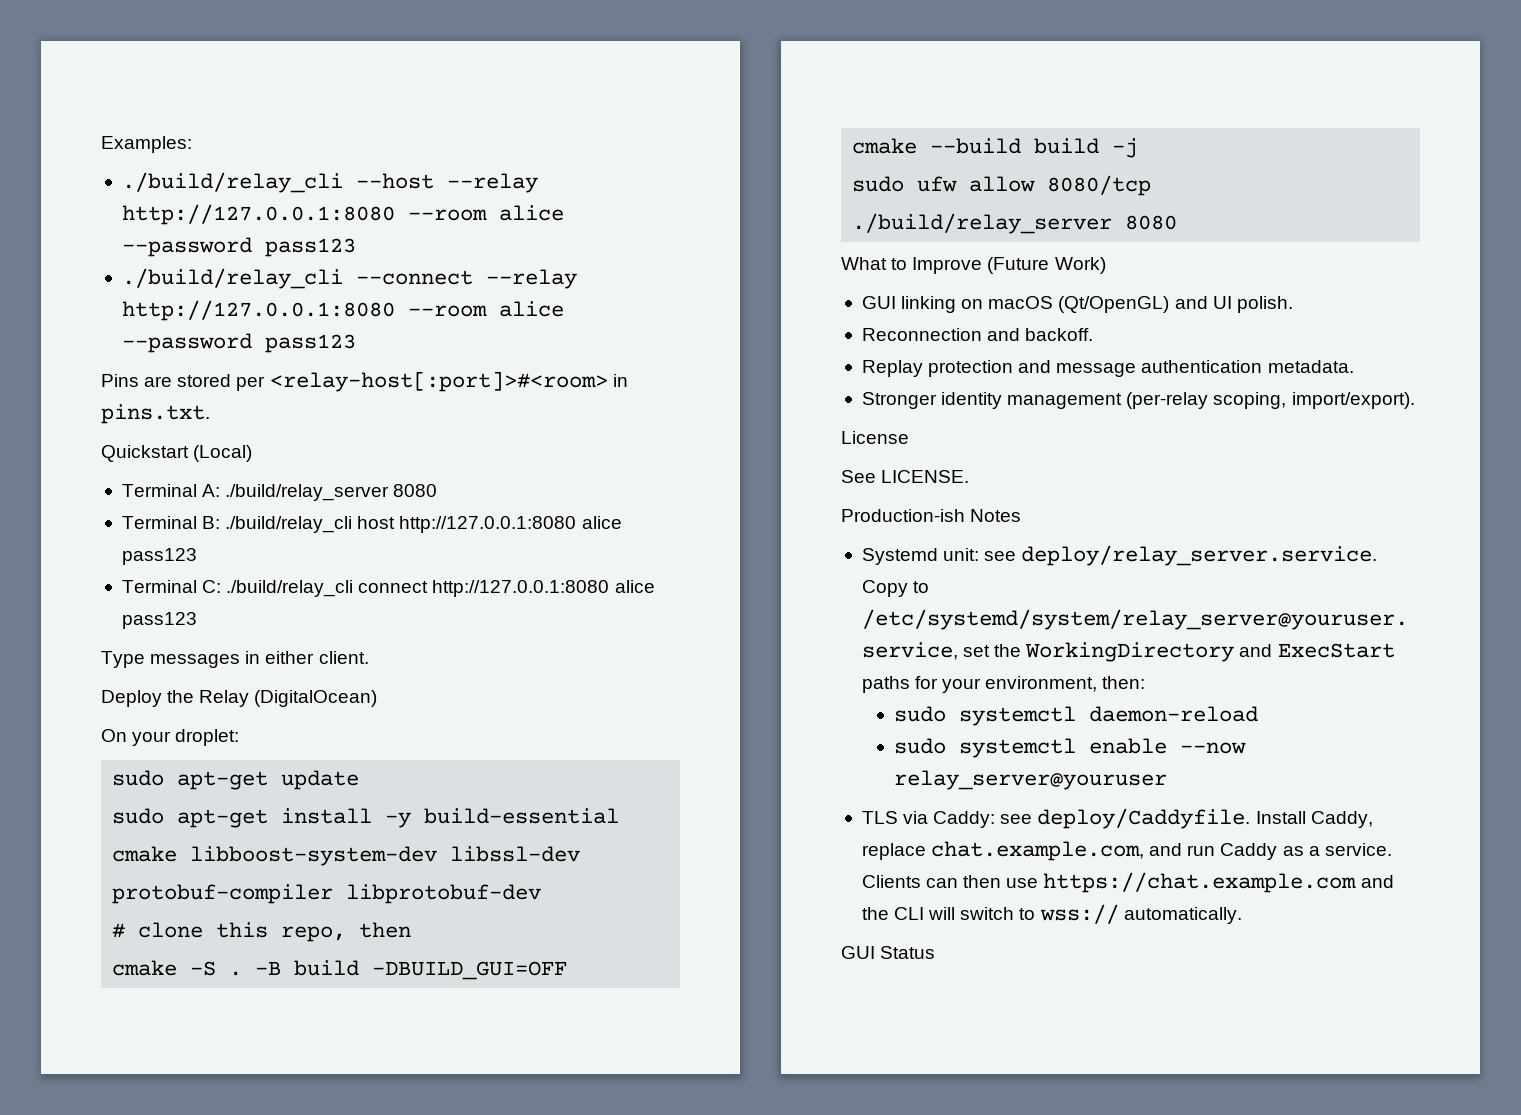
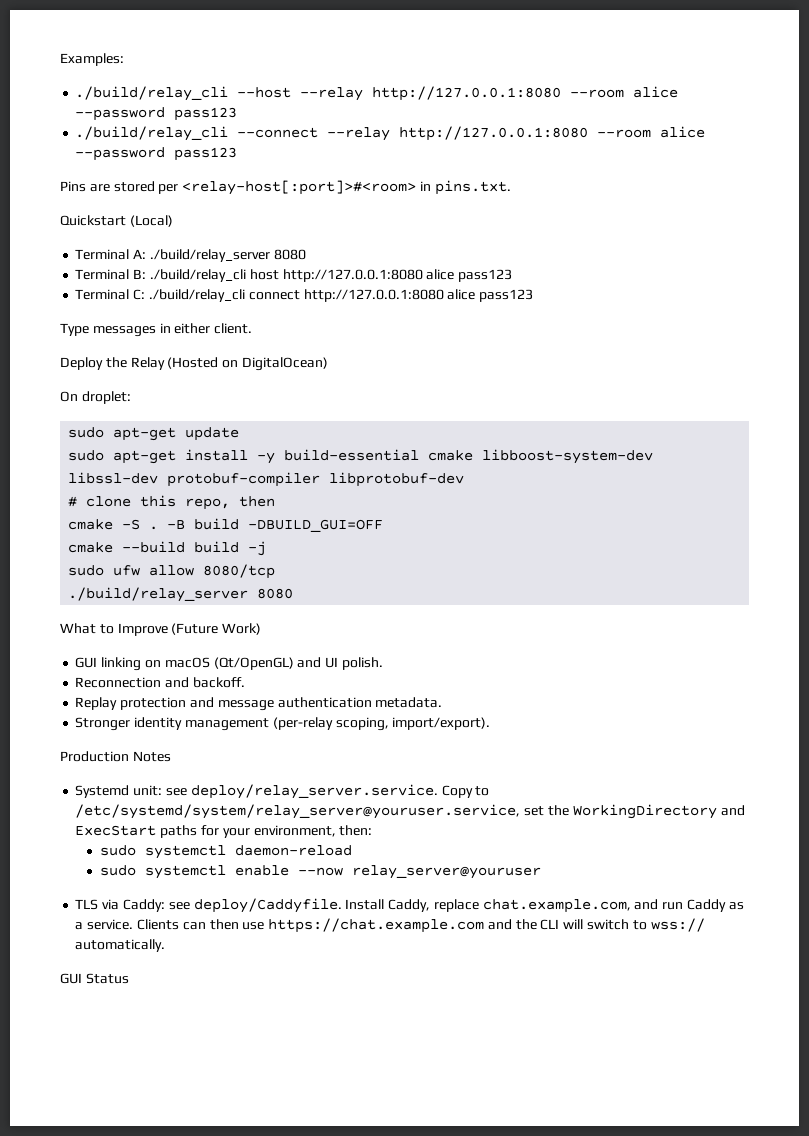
[254,690,378,707] (DigitalOcean) -> [167,357,328,371] (Hosted on DigitalOcean)
[132,731,172,746] your -> (78, 396) none
[841,431,909,444] [841,470,970,483] [841,509,965,522] License // See LICENSE. // Production-ish -> [60,751,129,762] Production

